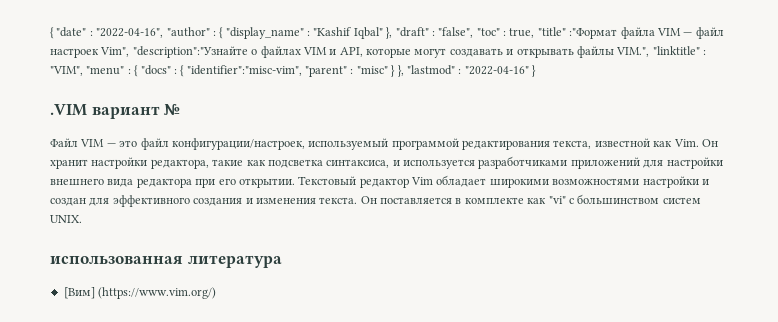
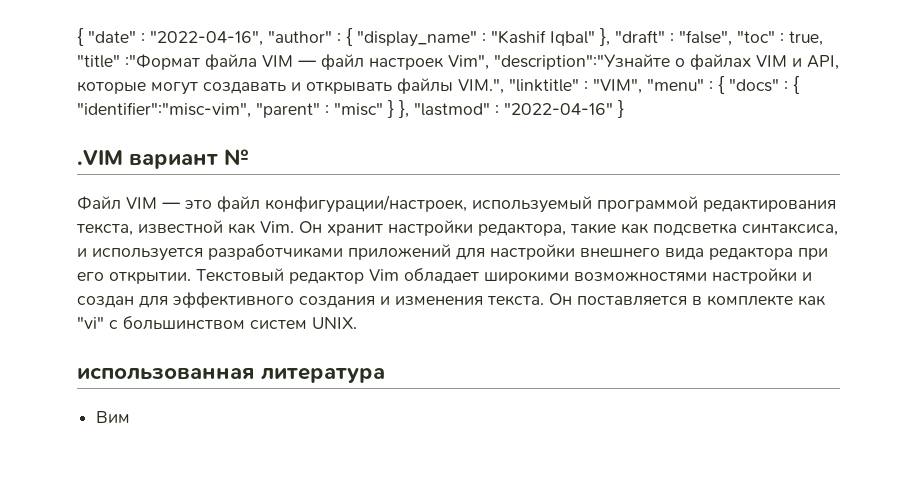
[63,287,217,299] [Вим] (https://www.vim.org/) -> [96,411,131,423] Вим

